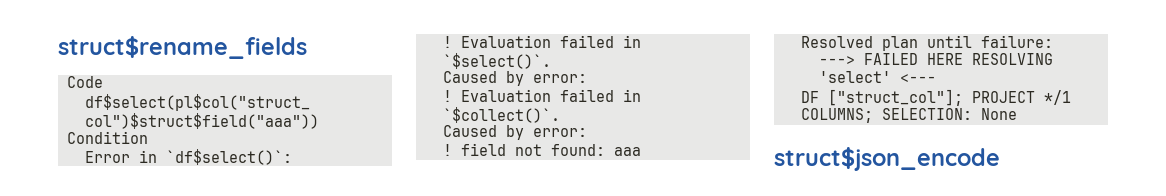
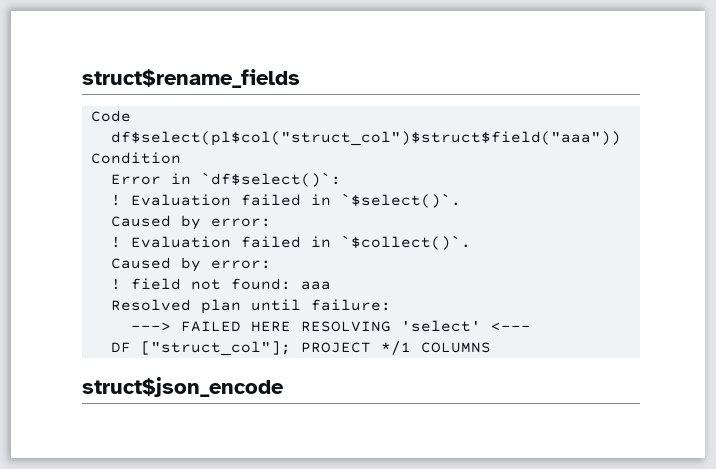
[801,108,1017,123] COLUMNS; SELECTION: None -> [421,342,491,353] COLUMNS

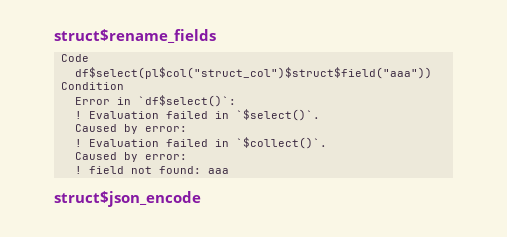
[111,299,391,314] [131,320,531,332] [111,341,491,356] // Resolved plan until failure: // ---> FAILED HERE RESOLVING 'select' <--- // DF ["struct_col"]; PROJECT */1 COLUMNS -> (229, 171) none

